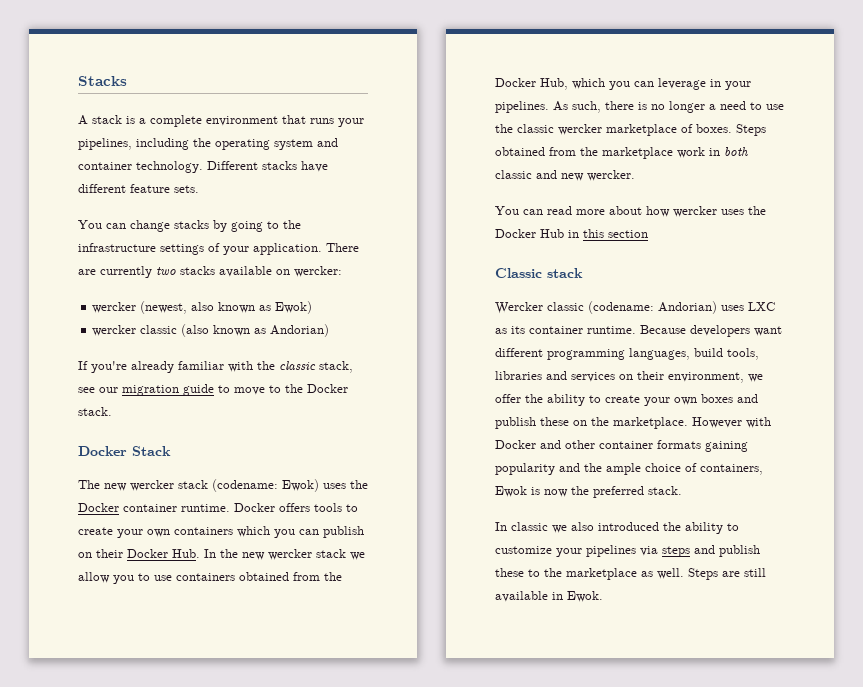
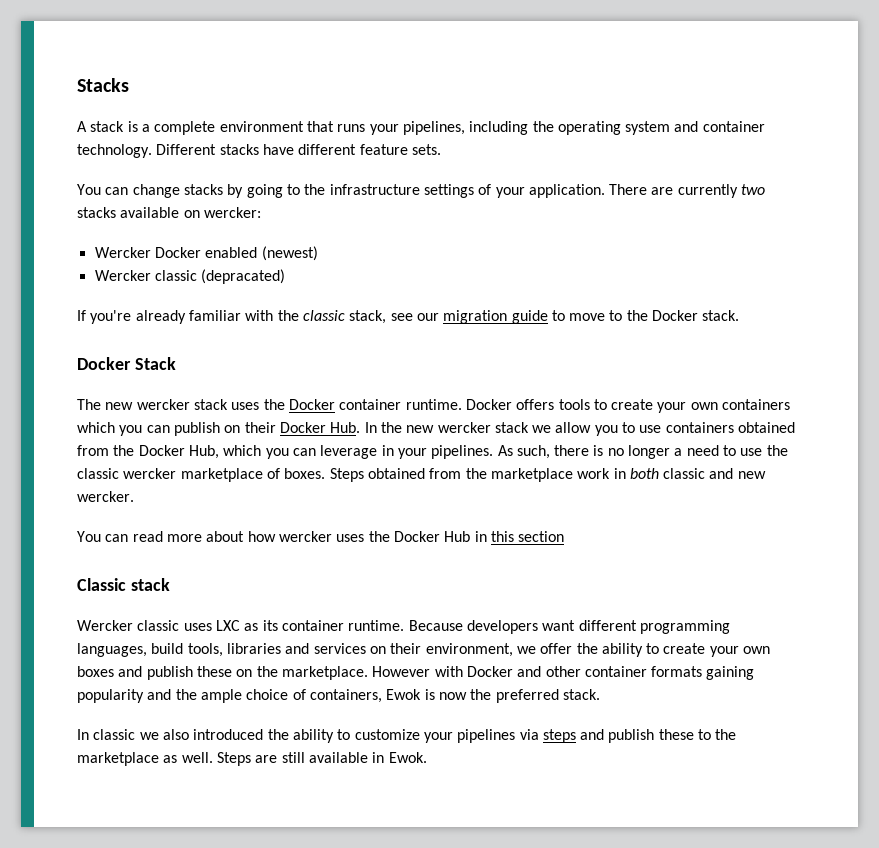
[92,301,313,314] [92,324,330,337] wercker (newest, also known as Ewok) // wercker classic (also known as Andorian) -> [94,246,318,261] [94,269,286,284] Wercker Docker enabled (newest) // Wercker classic (depracated)
[212,479,319,492] (codename: Ewok) -> (228, 404) none
[588,301,717,314] (codename: Andorian) -> (180, 625) none

